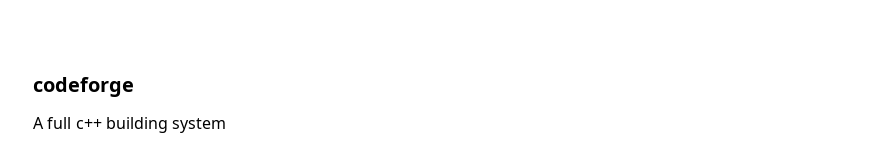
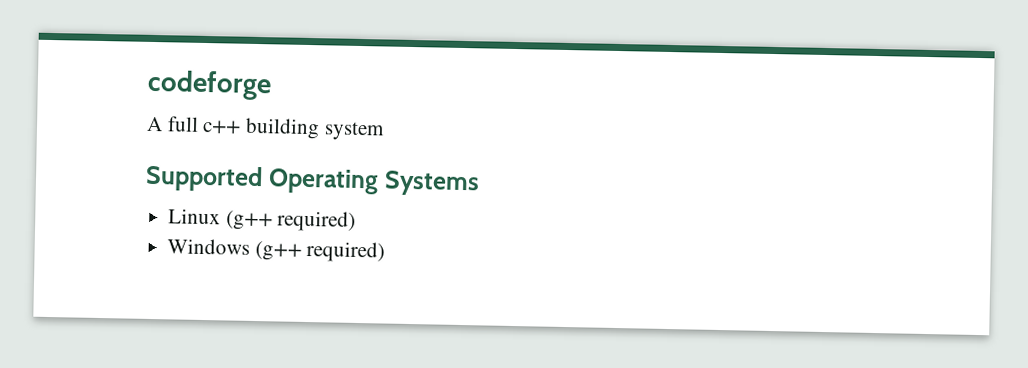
(227, 125) none -> [145,164,480,197] [168,208,357,232] [167,238,386,263] // Supported Operating Systems // Linux (g++ required) // Windows (g++ required)

